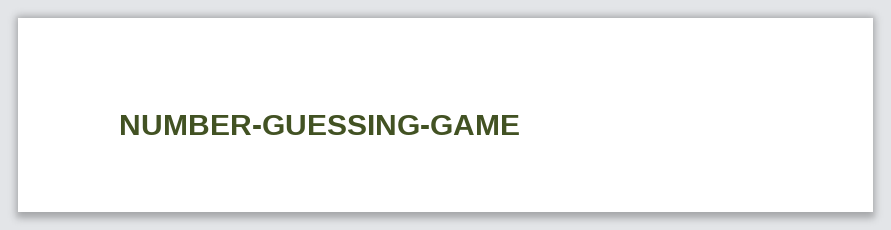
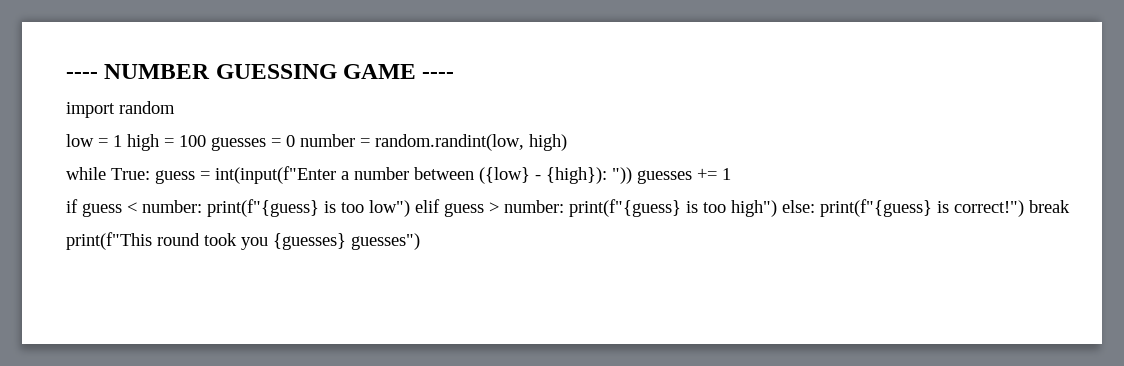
[119,115,520,135] NUMBER-GUESSING-GAME -> [66,64,455,79] [66,101,175,118] [66,134,567,151] [66,166,731,184] [66,199,1070,217] [66,232,420,250] ---- NUMBER GUESSING GAME ---- // import random // low = 1 high = 100 guesses = 0 number = random.randint(low, high) // while True: guess = int(input(f"Enter a number between ({low} - {high}): ")) guesses += 1 // if guess < number: print(f"{guess} is too low") elif guess > number: print(f"{guess} is too high") else: print(f"{guess} is correct!") break // print(f"This round took you {guesses} guesses")

